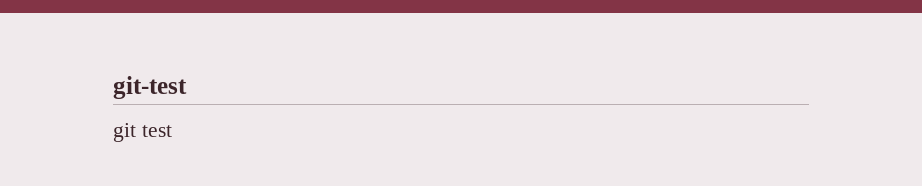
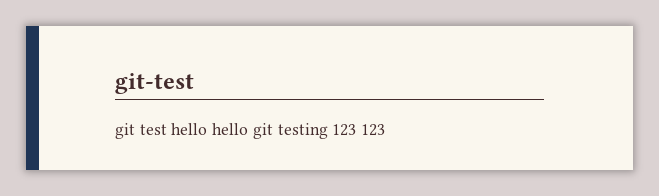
(172, 131) none -> [171,123,386,139] hello hello git testing 123 123

